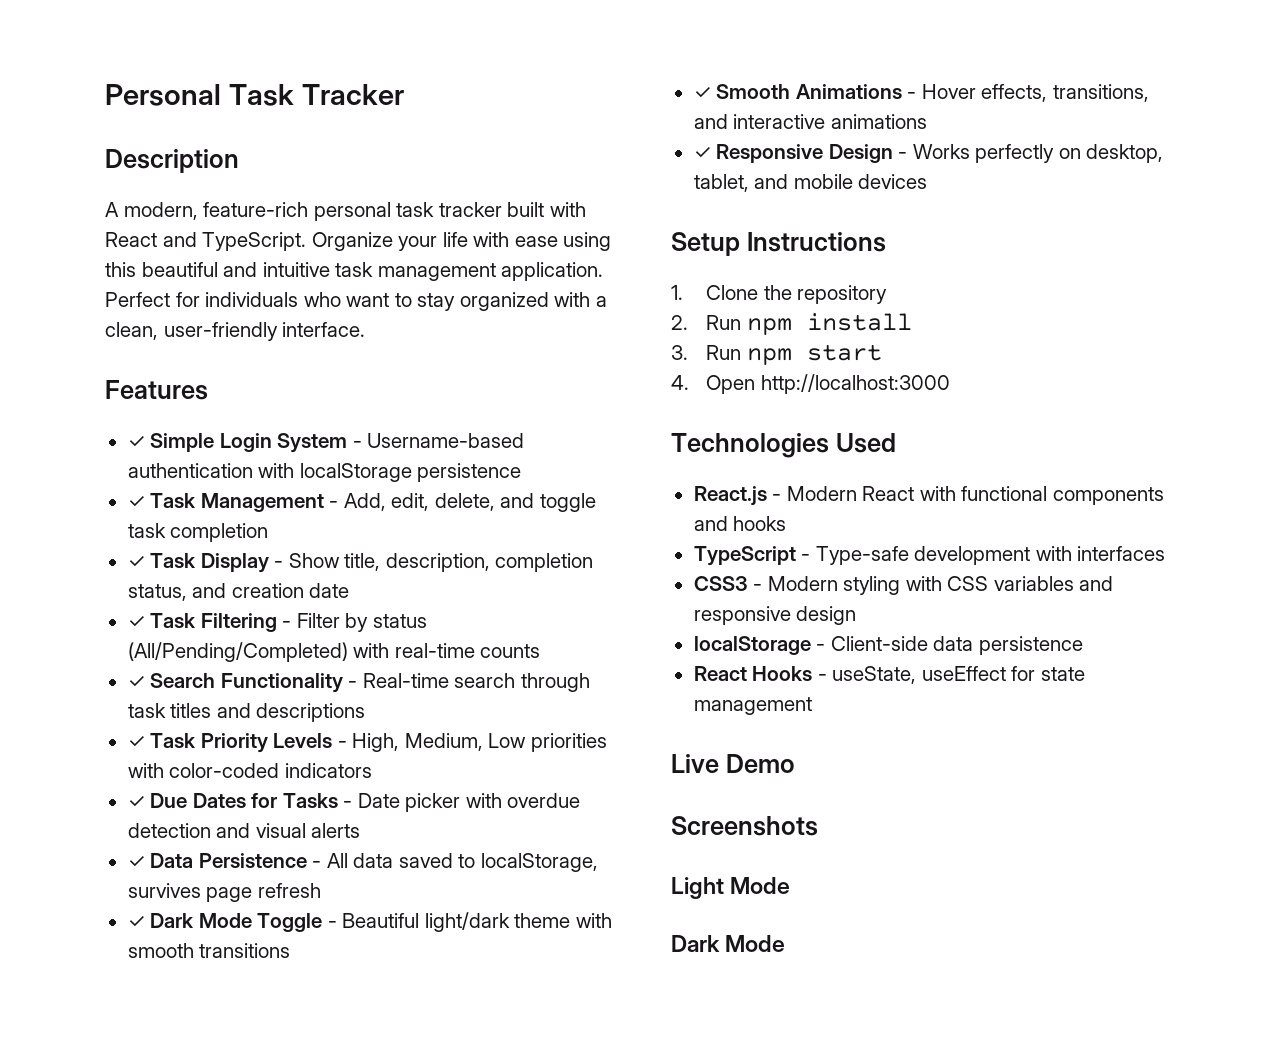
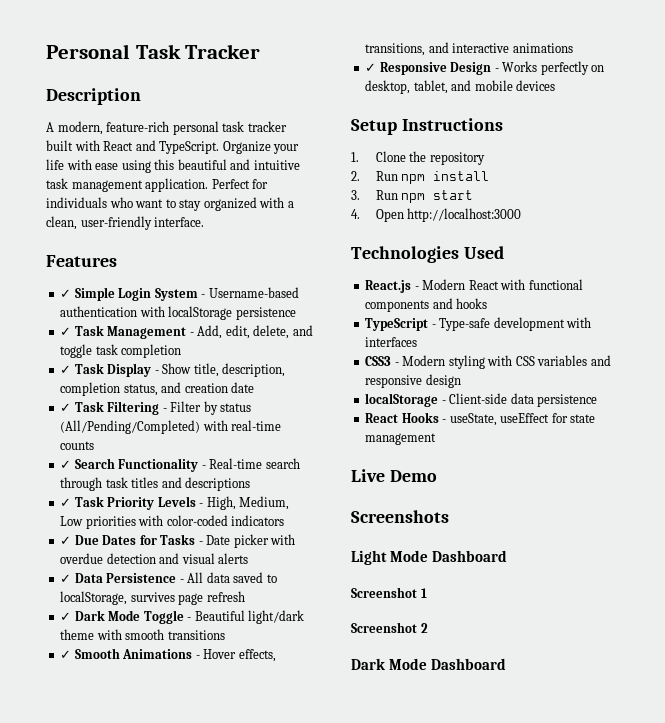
[671,935,786,952] // Dark Mode -> [432,550,508,562] [351,587,427,598] [351,622,428,633] [351,658,507,670] Dashboard // Screenshot 1 // Screenshot 2 // Dark Mode Dashboard

